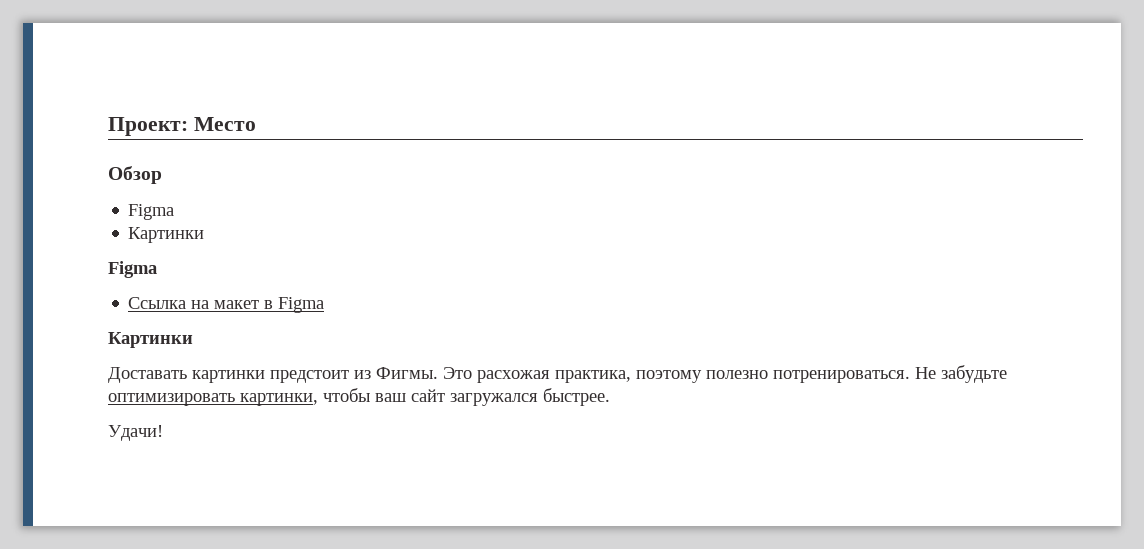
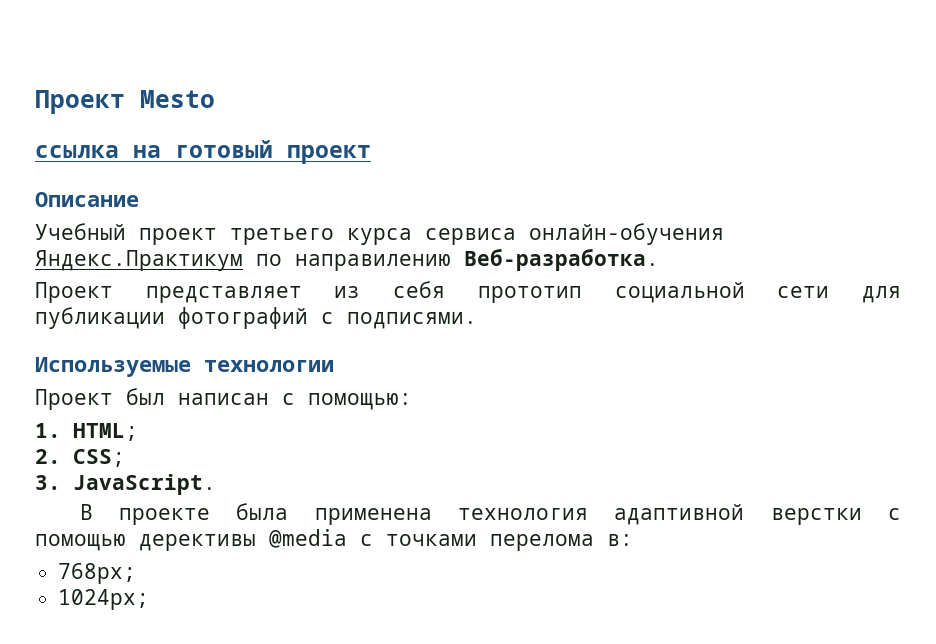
[108,117,256,136] [108,166,162,184] [128,204,175,220] [128,227,205,243] [108,261,157,278] [128,297,325,313] [108,332,193,348] [108,365,1007,383] [108,388,610,406] [108,425,163,441] Проект: Место // Обзор // Figma // Картинки // Figma // Ссылка на макет в Figma // Картинки // Доставать картинки предстоит из Фигмы. Это расхожая практика, поэтому полезно потренироваться. Не забудьте оптимизировать картинки, чтобы ваш сайт загружался быстрее. // Удачи! -> [35,90,215,114] [35,140,371,164] [35,192,139,207] [35,223,724,245] [35,248,659,271] [35,281,901,303] [35,307,477,329] [35,357,334,377] [35,388,412,410] [35,423,139,441] [35,449,126,467] [35,474,217,495] [79,503,901,525] [35,529,633,551] [58,563,137,584] [58,589,150,610] Проект Mesto // ссылка на готовый проект // Описание // Учебный проект третьего курса сервиса онлайн-обучения Яндекс.Практикум по направилению Веб-разработка. // Проект представляет из себя прототип социальной сети для публикации фотографий с подписями. // Используемые технологии // Проект был написан с помощью: // 1. HTML; // 2. CSS; // 3. JavaScript. // В проекте была применена технология адаптивной верстки с помощью дерективы @media с точками перелома в: // 768px; // 1024px;

